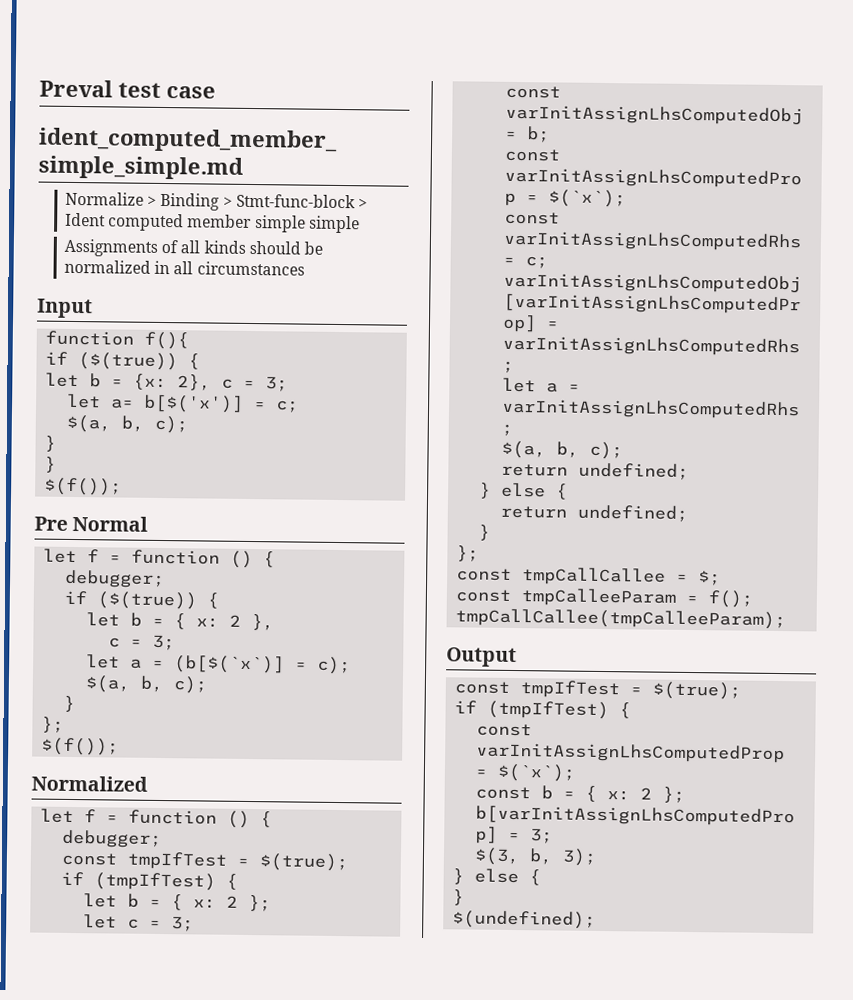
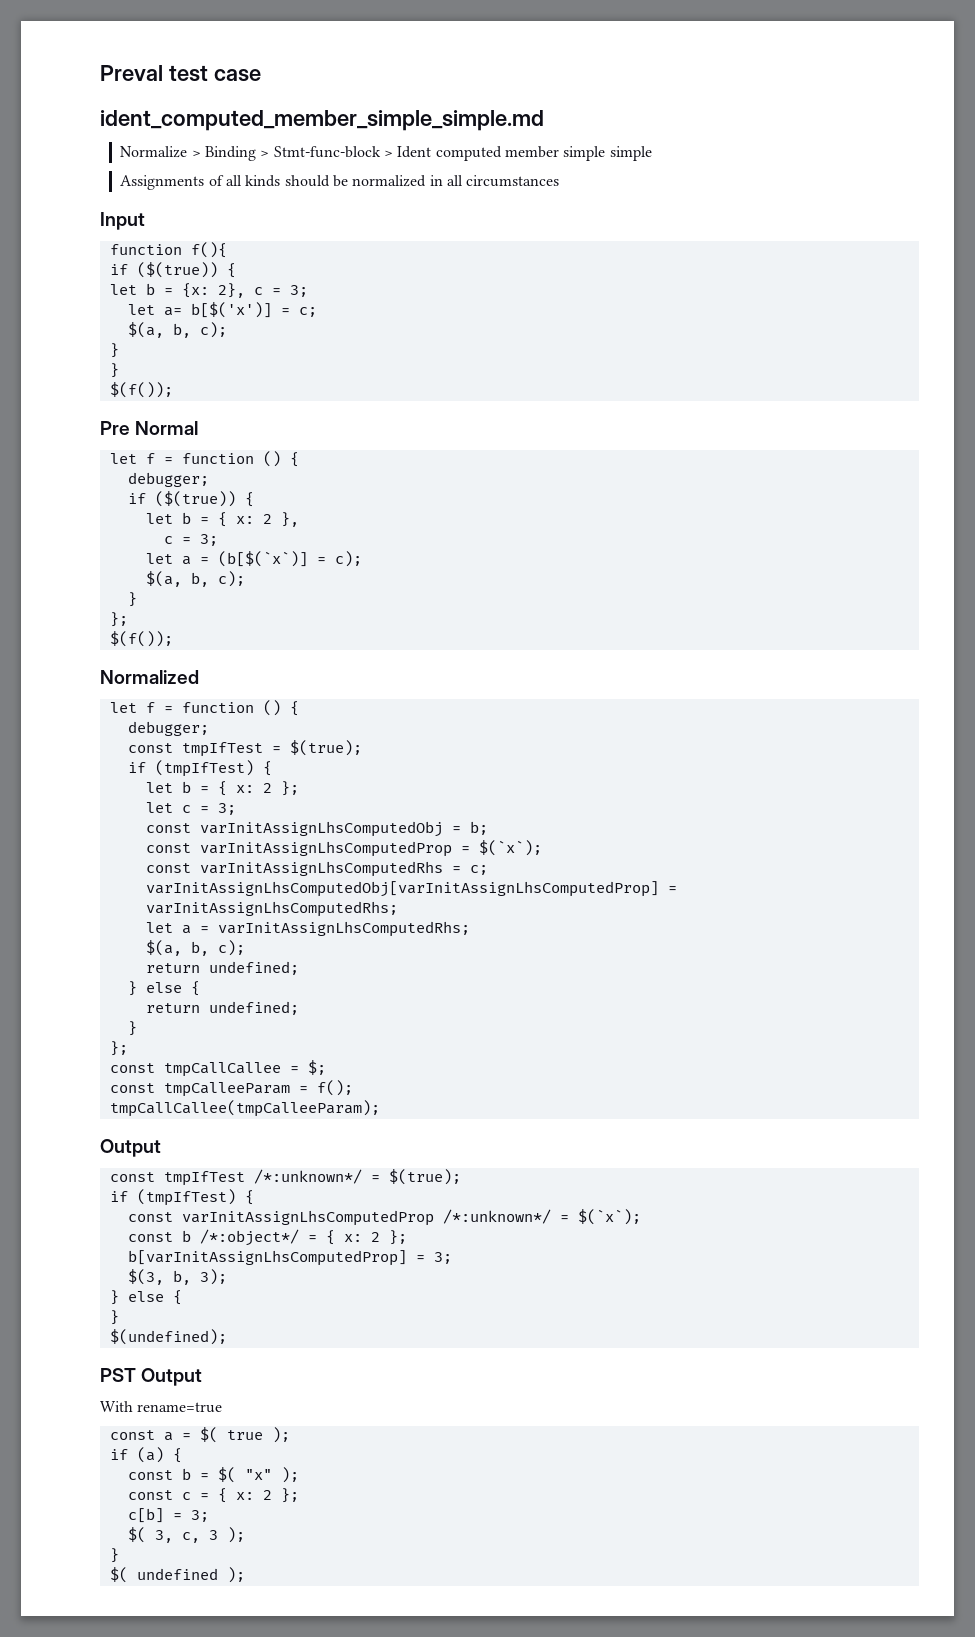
(621, 689) none -> [253,1169,362,1184] /*:unknown*/
(786, 753) none -> [442,1209,551,1224] /*:unknown*/
(554, 792) none -> [199,1229,299,1246] /*:object*/
(597, 919) none -> [100,1368,203,1386] [100,1401,223,1413] [109,1427,290,1443] [109,1447,182,1463] [127,1467,299,1483] [127,1488,299,1503] [127,1508,209,1523] [127,1527,245,1543] [109,1548,119,1563] [109,1567,245,1583] // PST Output // With rename=true // const a = $( true ); // if (a) { // const b = $( "x" ); // const c = { x: 2 }; // c[b] = 3; // $( 3, c, 3 ); // } // $( undefined );

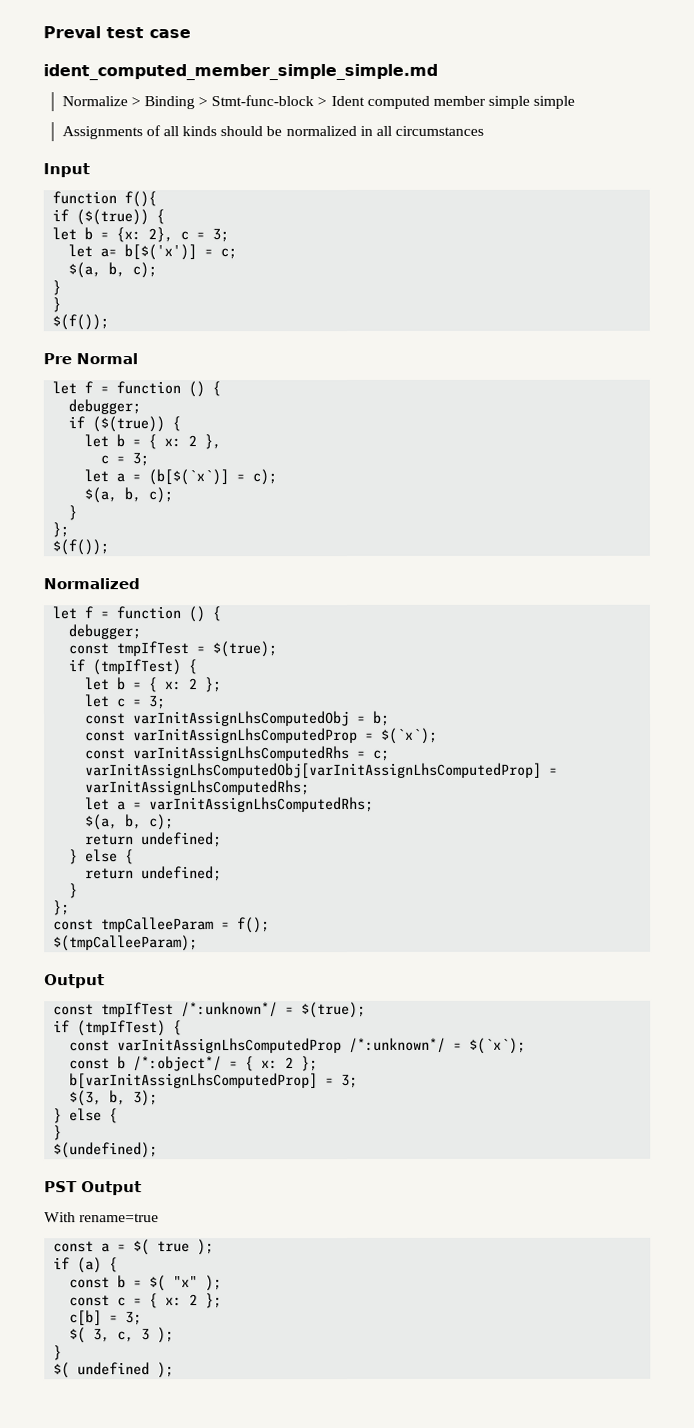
[109,1060,326,1077] // const tmpCallCallee = $; -> (71, 908) none
[109,1100,380,1117] tmpCallCallee(tmpCalleeParam); -> [53,935,199,952] $(tmpCalleeParam);

